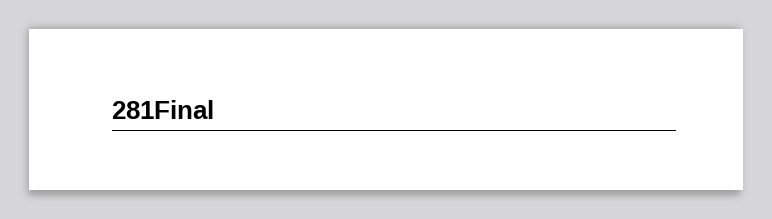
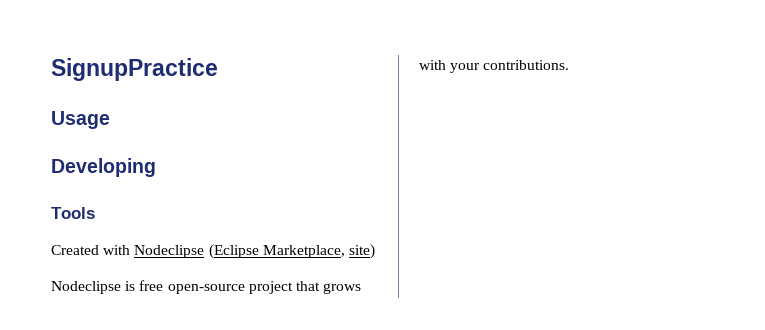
[112,100,214,119] 281Final -> [51,58,218,81] [51,111,110,129] [51,158,156,177] [51,207,95,219] [51,244,375,259] [51,280,362,294] [419,60,570,73] SignupPractice // Usage // Developing // Tools // Created with Nodeclipse (Eclipse Marketplace, site) // Nodeclipse is free open-source project that grows with your contributions.

